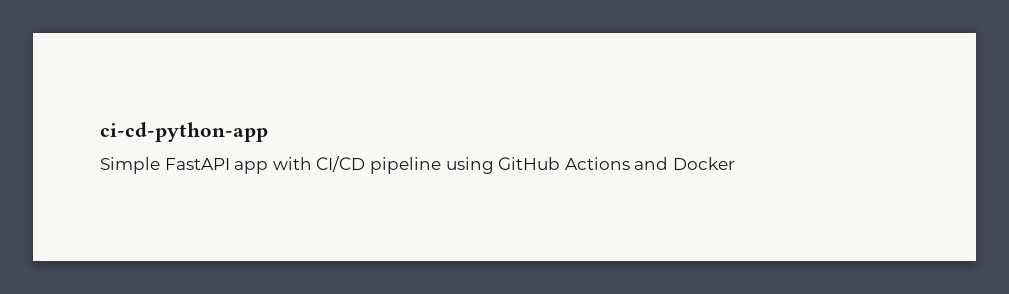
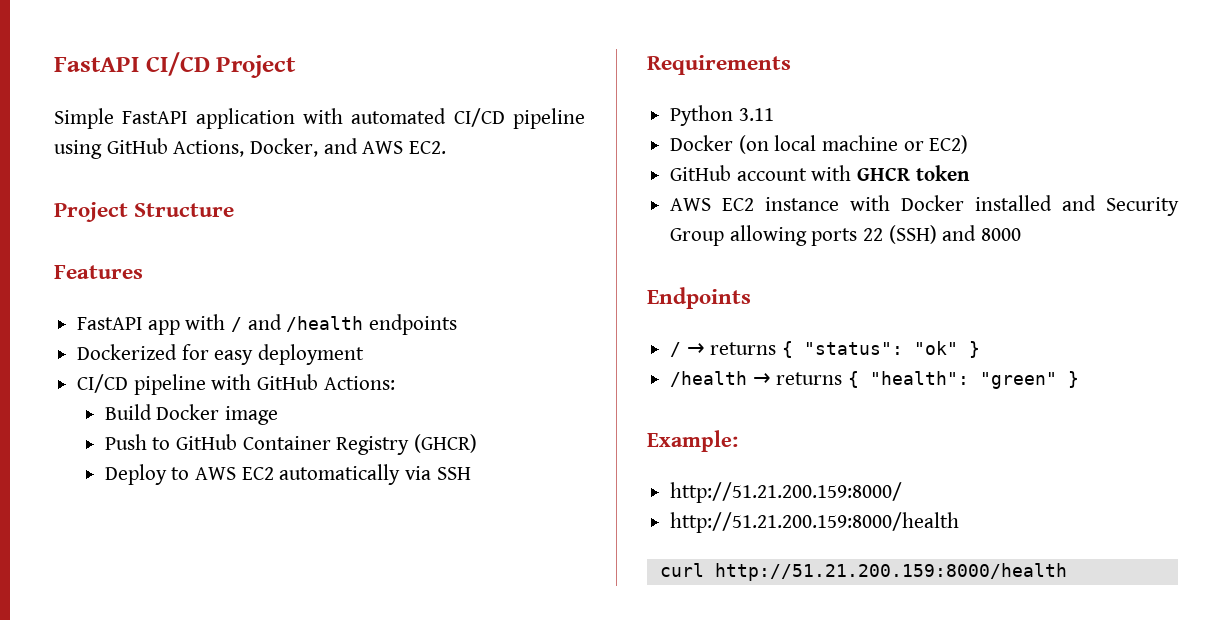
[100,122,268,142] ci-cd-python-app -> [54,52,297,78] FastAPI CI/CD Project
[234,157,312,174] app with -> [195,108,447,129] application with automated
[564,157,735,170] Actions and Docker -> [173,138,447,157] [54,202,235,222] [54,265,143,279] [77,314,458,335] [77,344,365,365] [77,374,395,395] [104,404,278,425] [104,434,477,455] [104,464,471,485] [647,55,791,75] [670,105,774,126] [670,135,969,154] [670,165,970,181] [670,195,1179,216] [670,225,1022,246] [647,287,751,309] [670,341,981,358] [670,371,1080,389] [647,430,738,452] [670,482,903,503] [670,512,960,533] [659,563,1067,581] Actions, Docker, and AWS EC2. // Project Structure // Features // FastAPI app with / and /health endpoints // Dockerized for easy deployment // CI/CD pipeline with GitHub Actions: // Build Docker image // Push to GitHub Container Registry (GHCR) // Deploy to AWS EC2 automatically via SSH // Requirements // Python 3.11 // Docker (on local machine or EC2) // GitHub account with GHCR token // AWS EC2 instance with Docker installed and Security Group allowing ports 22 (SSH) and 8000 // Endpoints // / → returns { "status": "ok" } // /health → returns { "health": "green" } // Example: // http://51.21.200.159:8000/ // http://51.21.200.159:8000/health // curl http://51.21.200.159:8000/health

